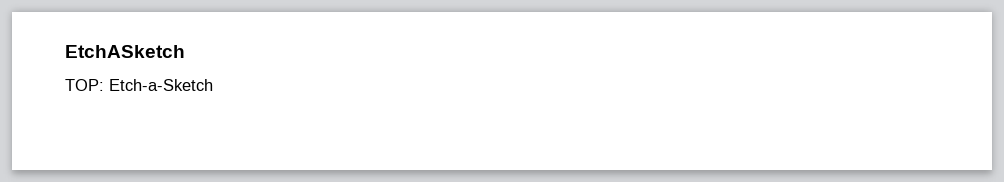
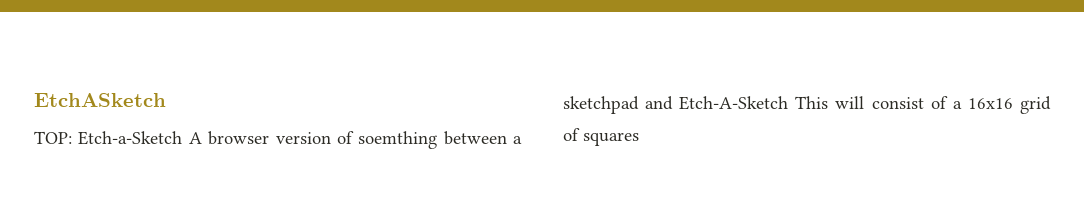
(213, 85) none -> [188,131,522,149] [563,96,1051,114] [563,128,639,146] A browser version of soemthing between a sketchpad and Etch-A-Sketch This will consist of a 16x16 grid of squares

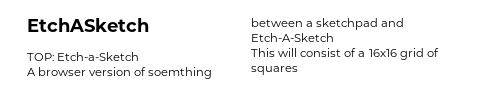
(183, 138) none -> (140, 56) //
(789, 103) none -> (334, 37) //

